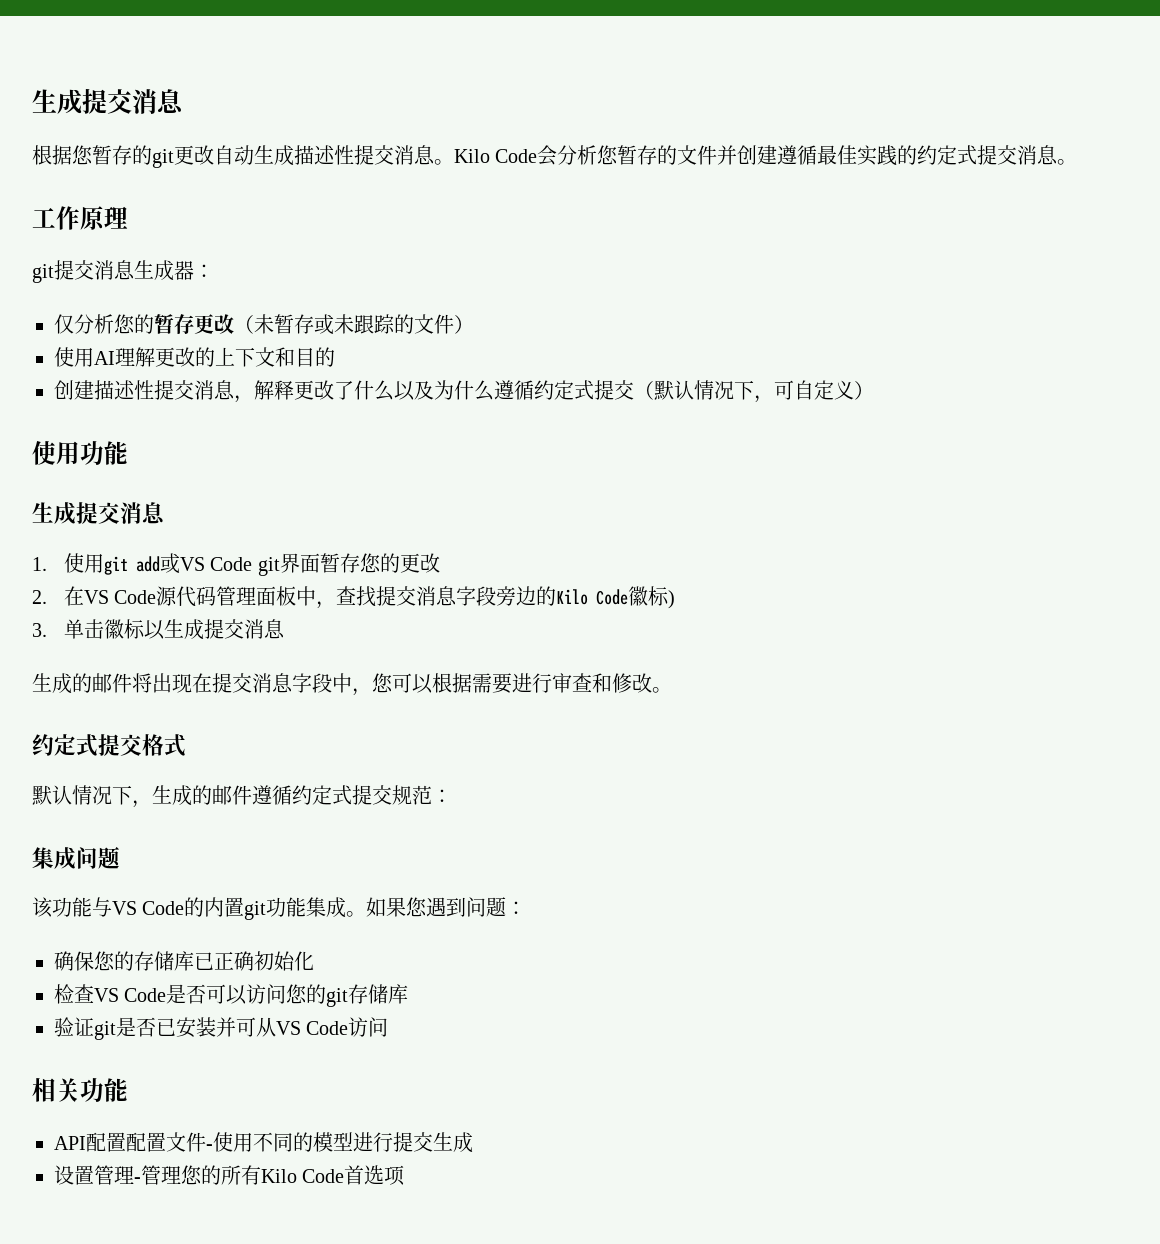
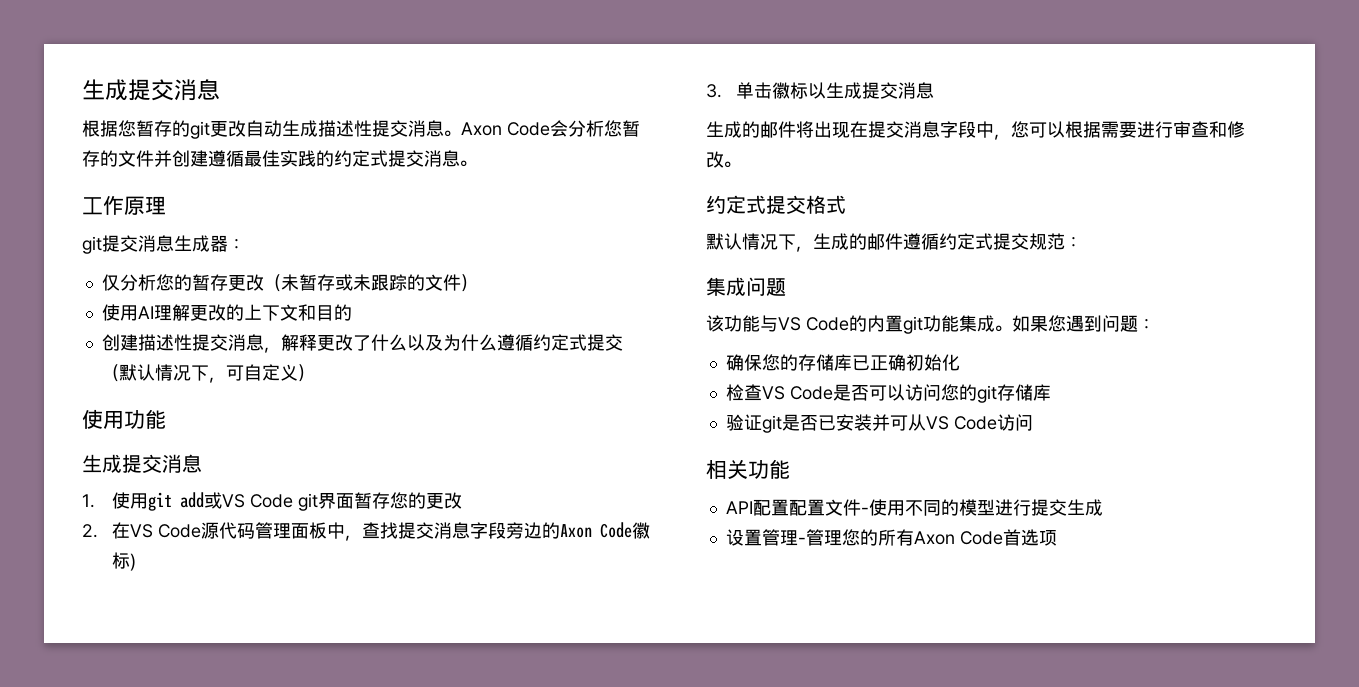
[454,149,490,163] Kilo -> [461,122,502,136] Axon
[556,589,589,605] Kilo -> [559,524,592,538] Axon
[261,1169,297,1183] Kilo -> [913,531,955,545] Axon

